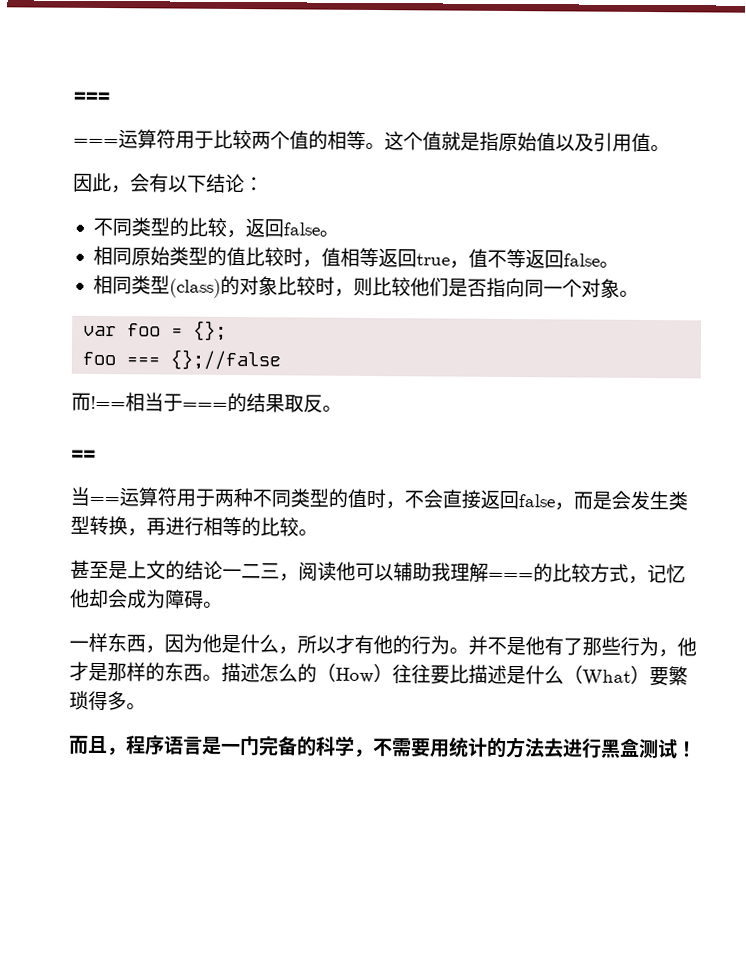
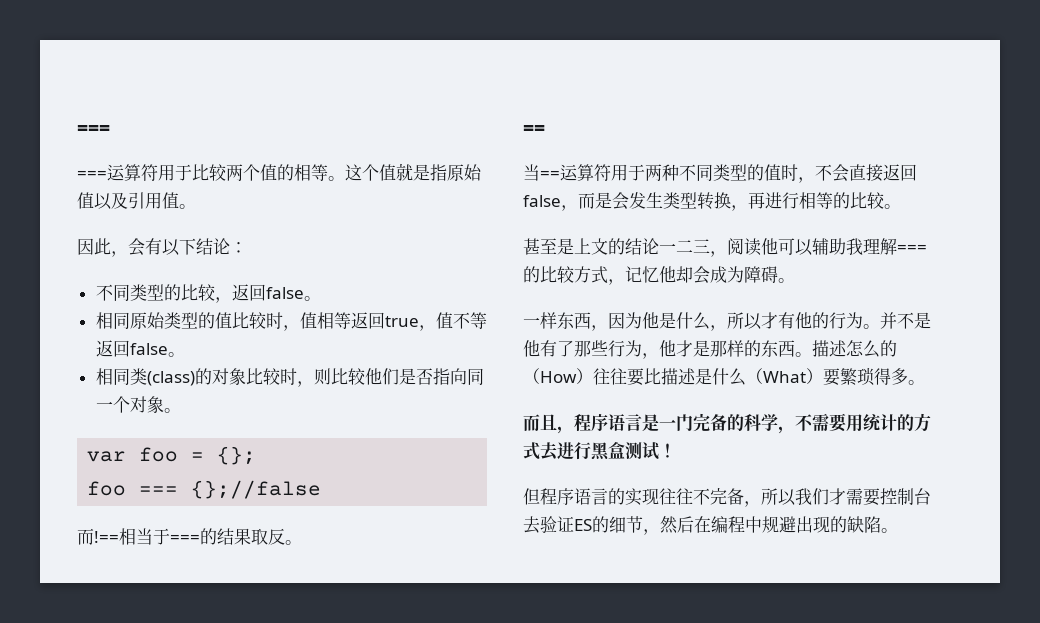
[149,275,170,294] 型 -> (147, 376) none
[524,738,545,758] 法 -> [523,442,540,460] 式
(697, 749) none -> [523,488,931,507] [523,516,898,535] // 但程序语言的实现往往不完备，所以我们才需要控制台去验证ES的细节，然后在编程中规避出现的缺陷。

